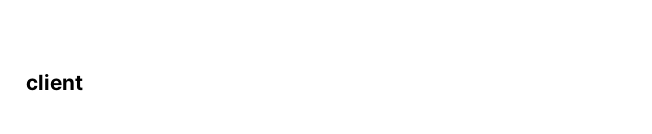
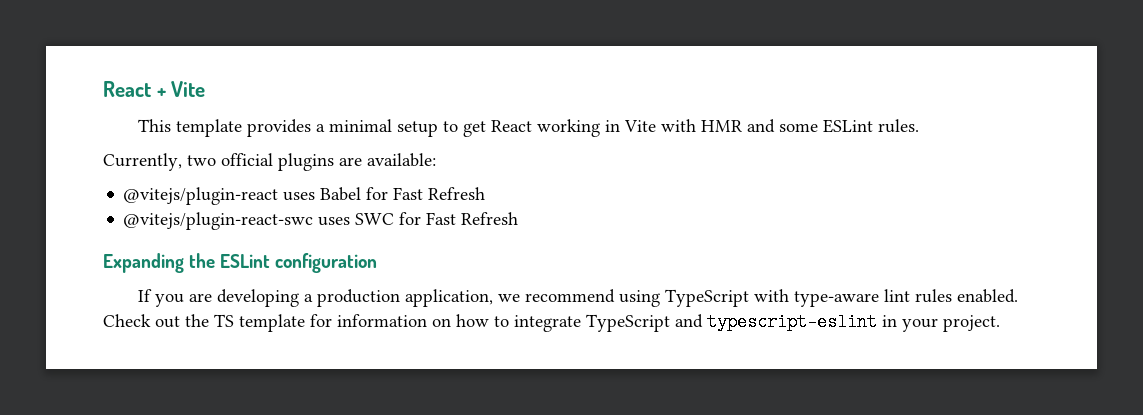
[26,73,83,91] client -> [103,81,206,97] [137,119,919,137] [103,153,436,171] [123,187,486,205] [123,212,519,230] [103,253,378,273] [137,289,1018,307] [103,313,1000,332] React + Vite // This template provides a minimal setup to get React working in Vite with HMR and some ESLint rules. // Currently, two official plugins are available: // @vitejs/plugin-react uses Babel for Fast Refresh // @vitejs/plugin-react-swc uses SWC for Fast Refresh // Expanding the ESLint configuration // If you are developing a production application, we recommend using TypeScript with type-aware lint rules enabled. Check out the TS template for information on how to integrate TypeScript and typescript-eslint in your project.

